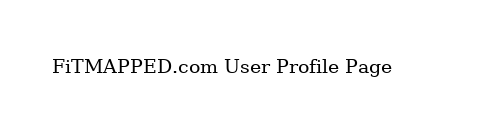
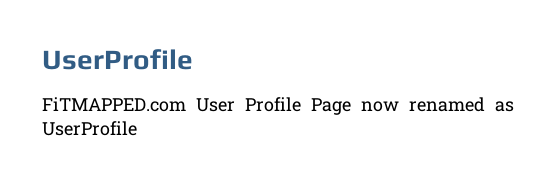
(52, 66) none -> [42,49,193,70] UserProfile //
(392, 68) none -> [361,97,514,112] [42,121,137,136] now renamed as UserProfile

